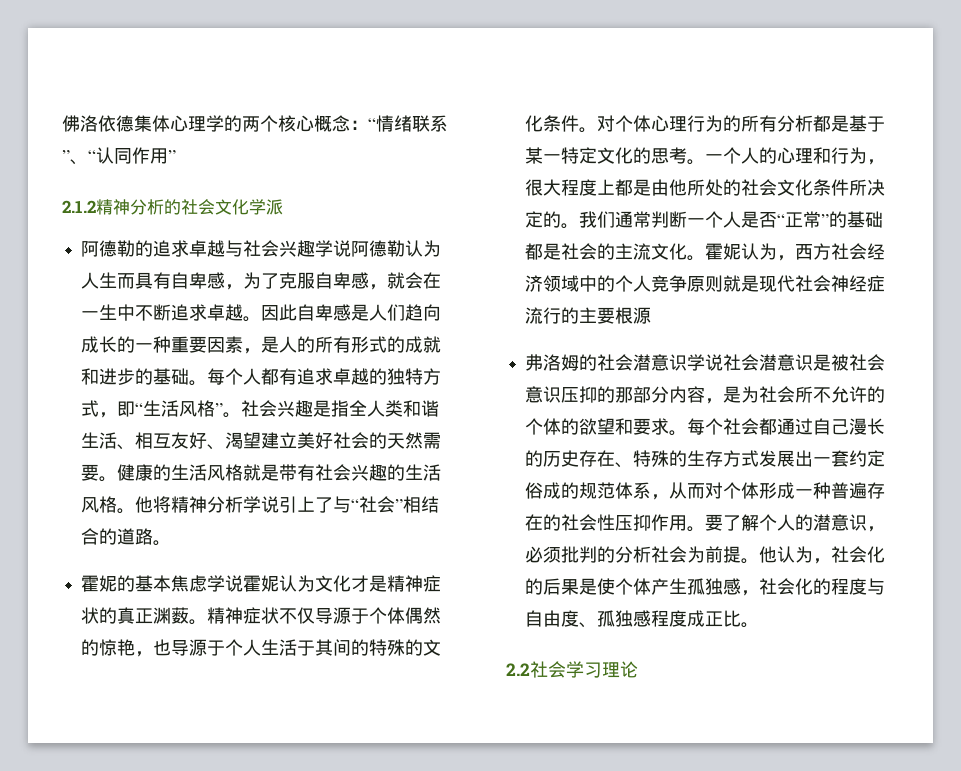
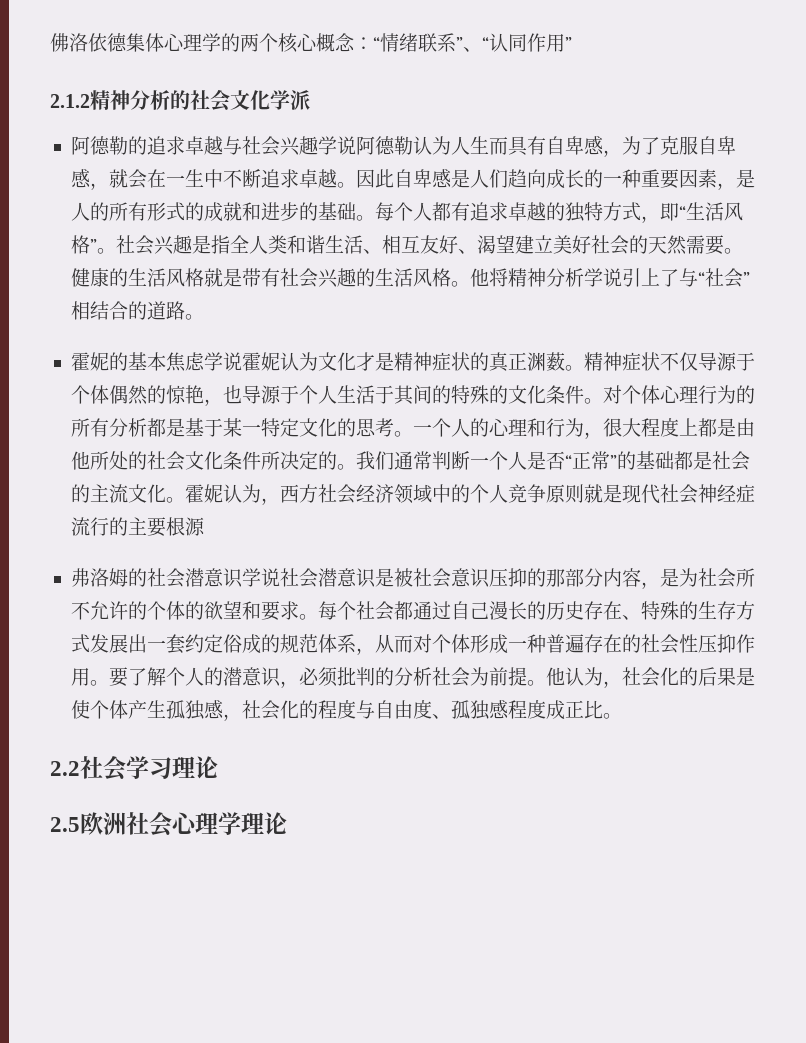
(638, 669) none -> [50,812,287,837] // 2.5欧洲社会心理学理论

